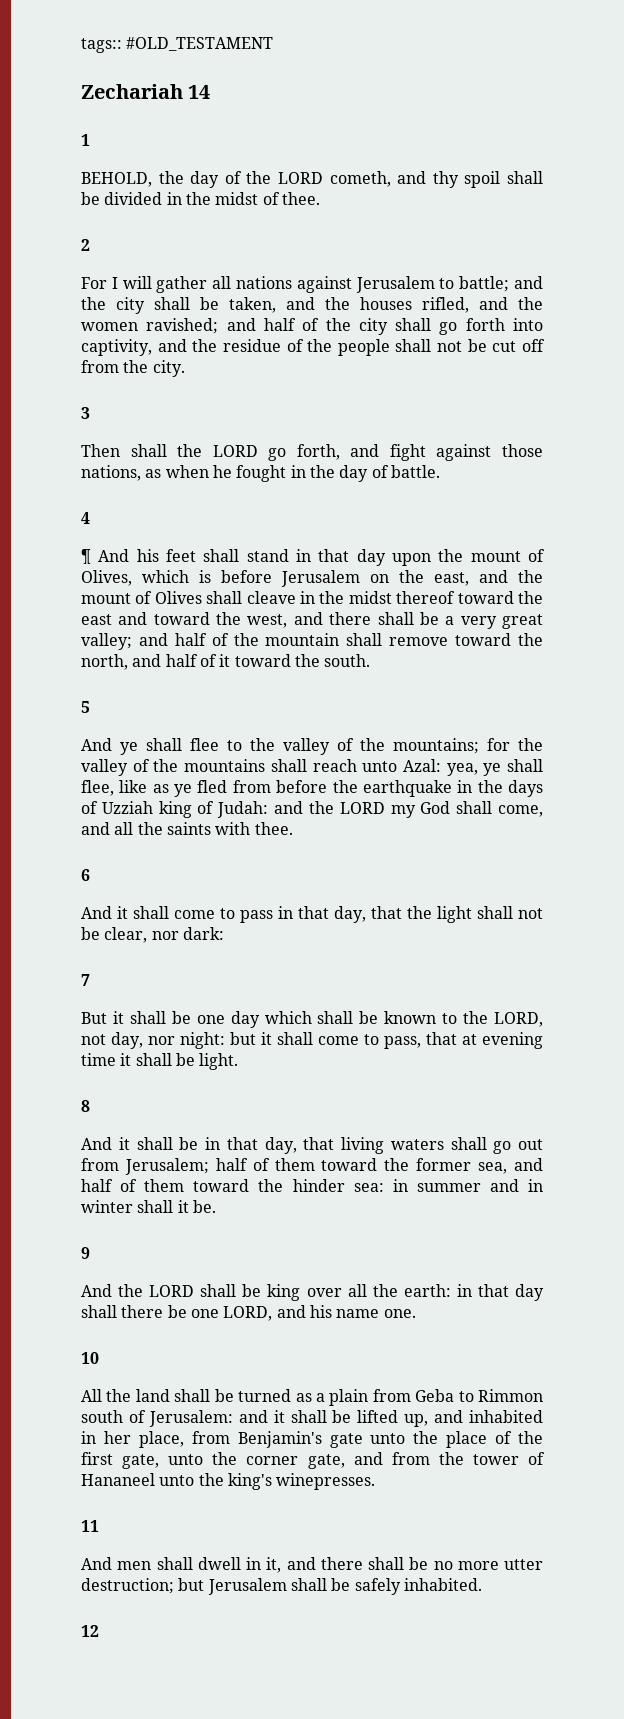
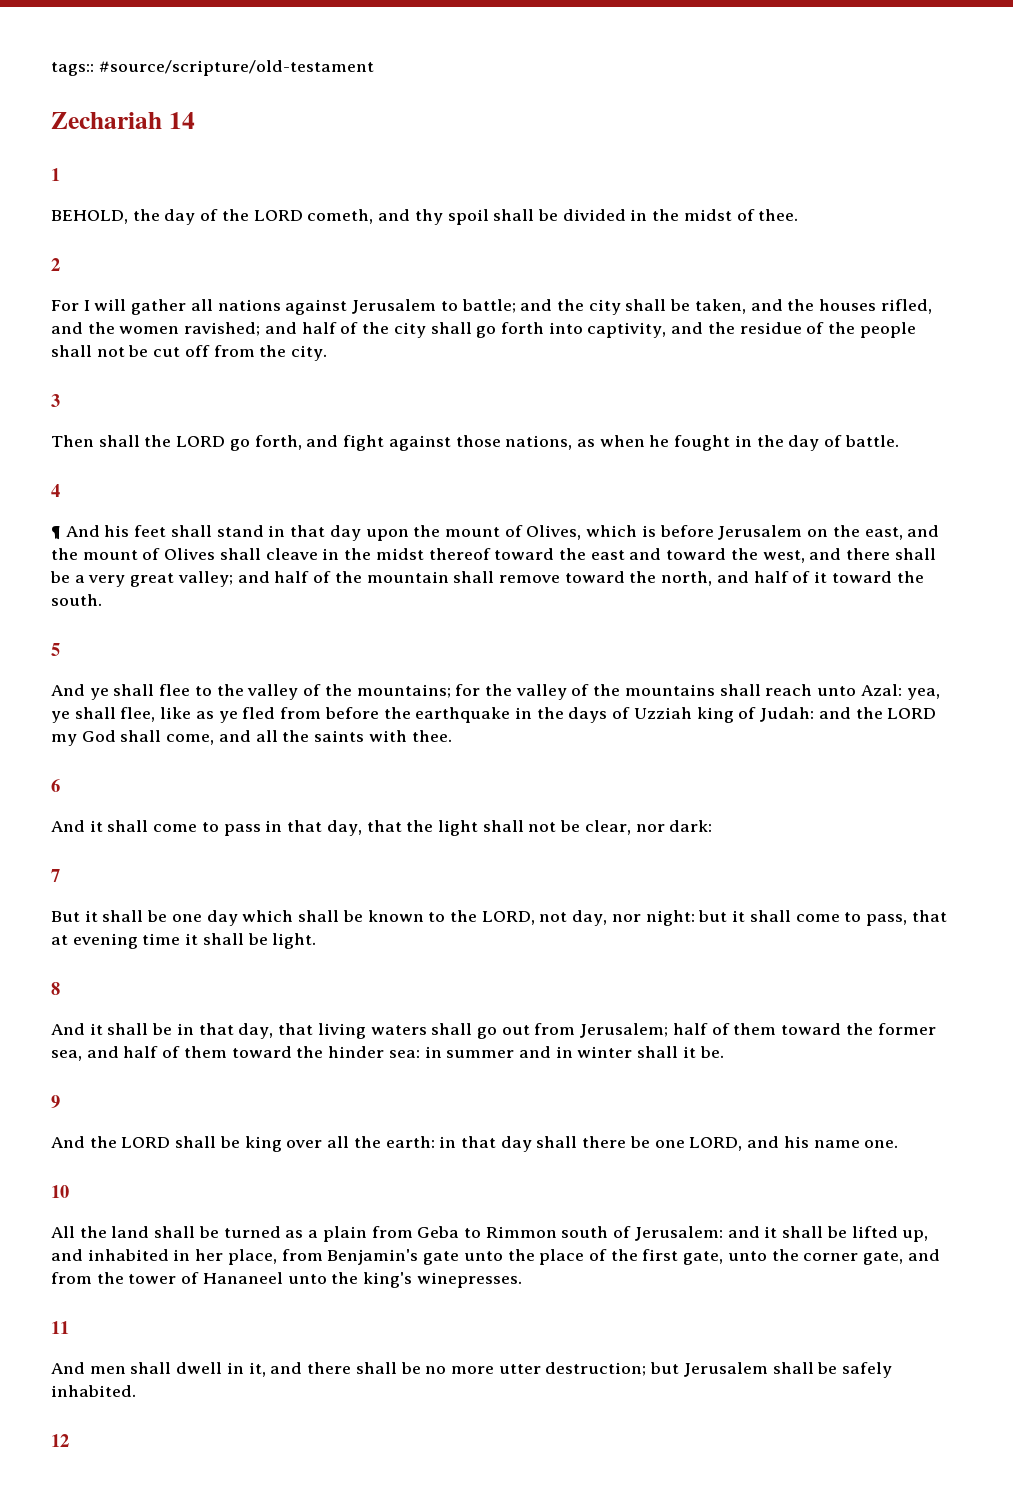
[126,37,274,51] #OLD_TESTAMENT -> [98,60,374,76] #source/scripture/old-testament

